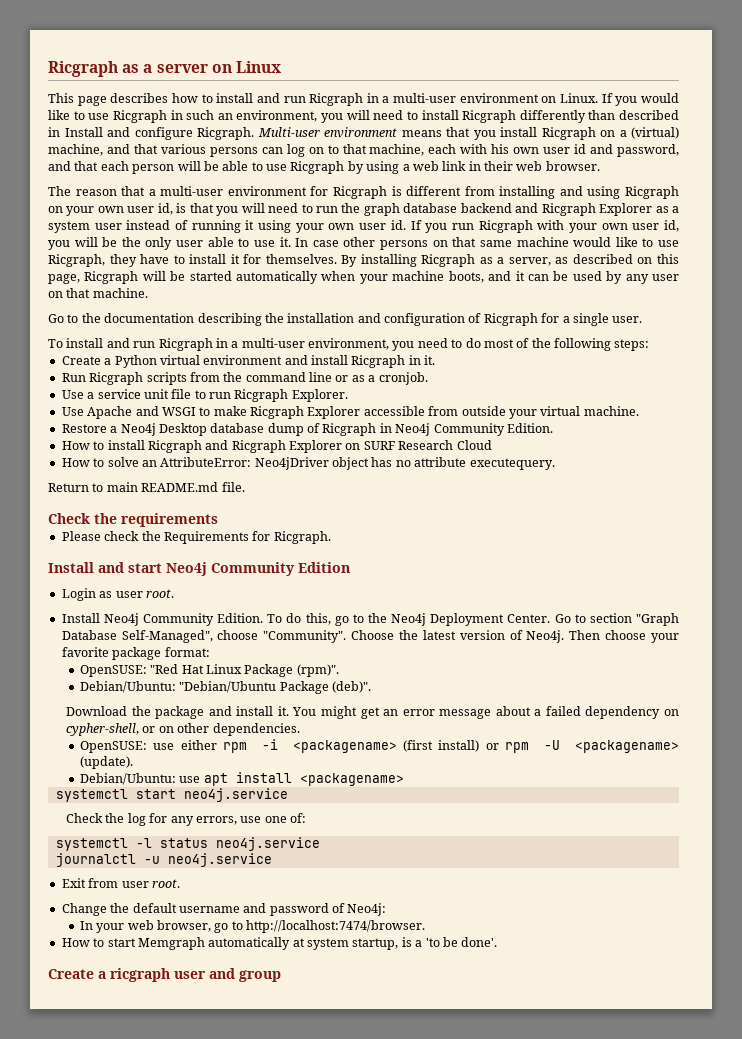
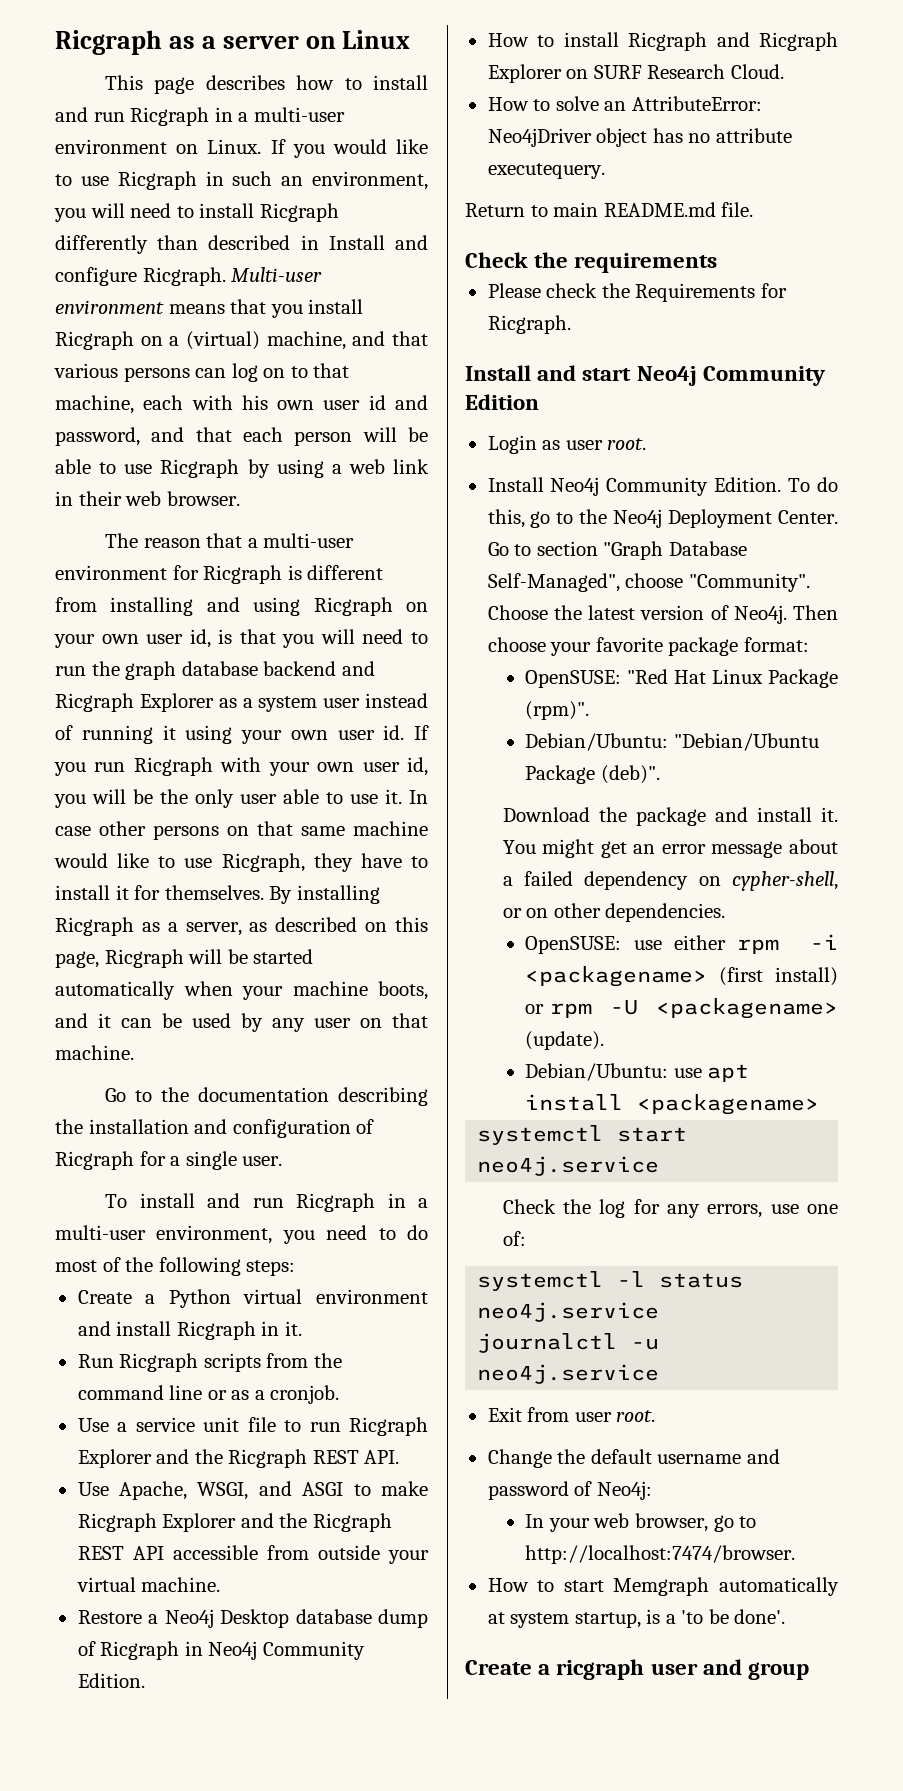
[291,389,348,402] [61,406,361,419] Explorer. // Use Apache and WSGI to make Ricgraph Explorer -> [77,1449,400,1468] [77,1481,428,1500] [77,1513,392,1532] [77,1546,164,1560] Explorer and the Ricgraph REST API. // Use Apache, WSGI, and ASGI to make Ricgraph Explorer and the Ricgraph REST API
[456,440,492,450] Cloud -> [730,64,784,79] Cloud.

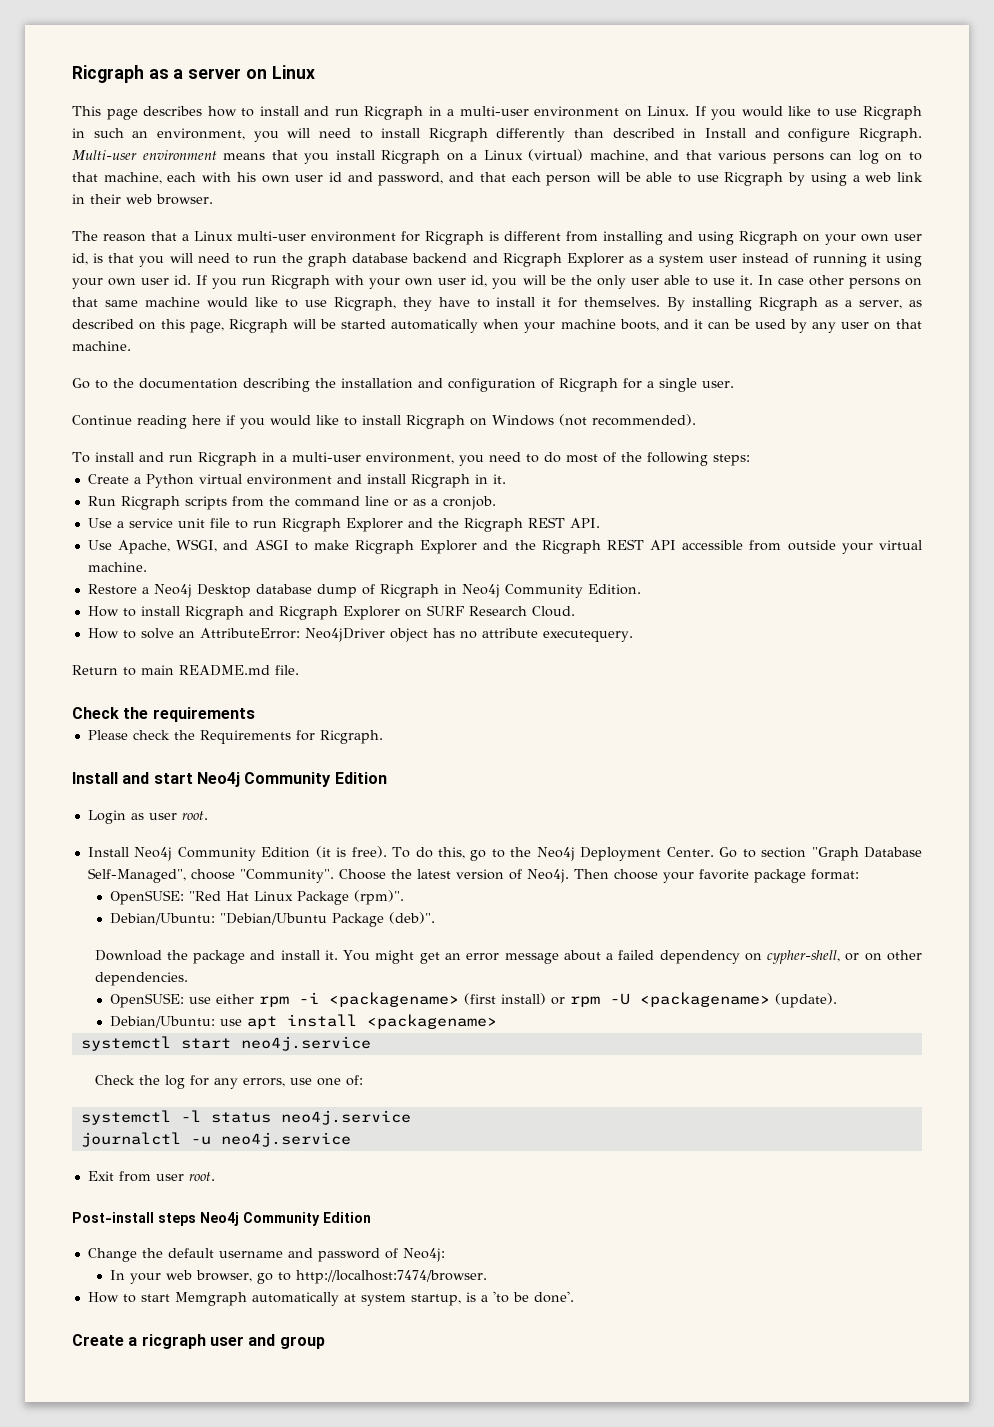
(180, 341) none -> [483,150,523,160] Linux
(258, 543) none -> [194,231,233,241] Linux
(283, 1161) none -> [72,414,696,429] // Continue reading here if you would like to install Ricgraph on Windows (not recommended).
[714,477,782,492] Edition. -> [261,846,387,858] Edition (it is free).
(656, 1416) none -> [72,1212,371,1226] // Post-install steps Neo4j Community Edition

